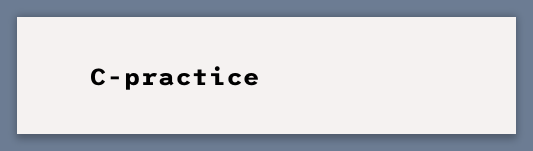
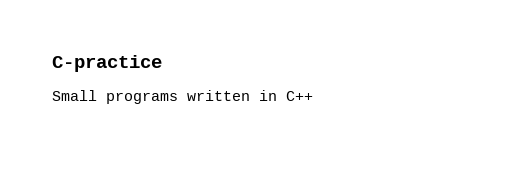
(260, 78) none -> [52,90,313,104] // Small programs written in C++

